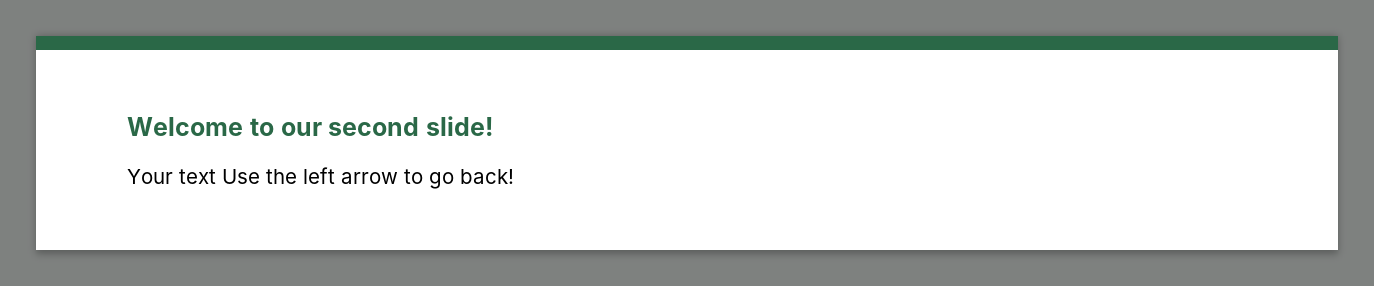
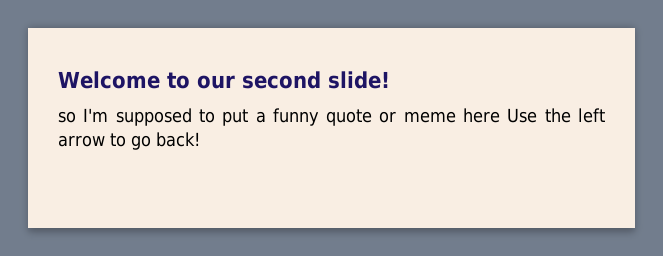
[127,169,216,184] Your text -> [58,108,501,126] so I'm supposed to put a funny quote or meme here

